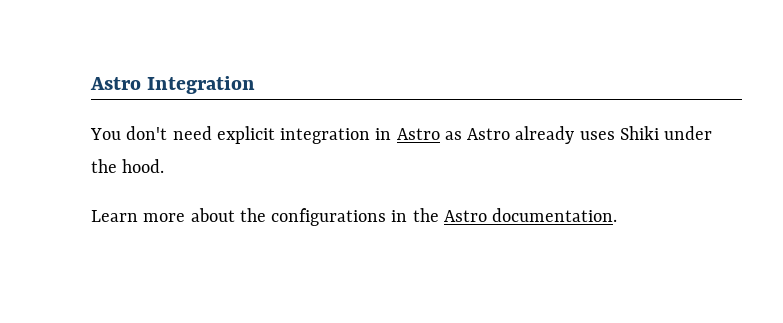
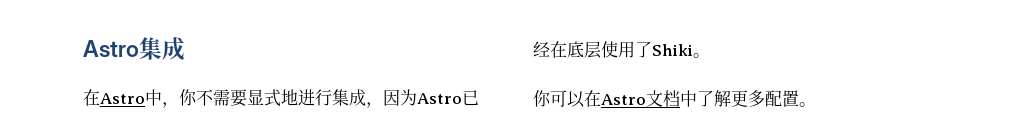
[90,76,256,94] [90,126,713,144] [91,159,165,173] [91,208,618,226] Astro Integration // You don't need explicit integration in Astro as Astro already uses Shiki under the hood. // Learn more about the configurations in the Astro documentation. -> [83,37,185,61] [83,89,479,108] [533,41,710,59] [533,90,816,108] Astro集成 // 在Astro中，你不需要显式地进行集成，因为Astro已经在底层使用了Shiki。 // 你可以在Astro文档中了解更多配置。

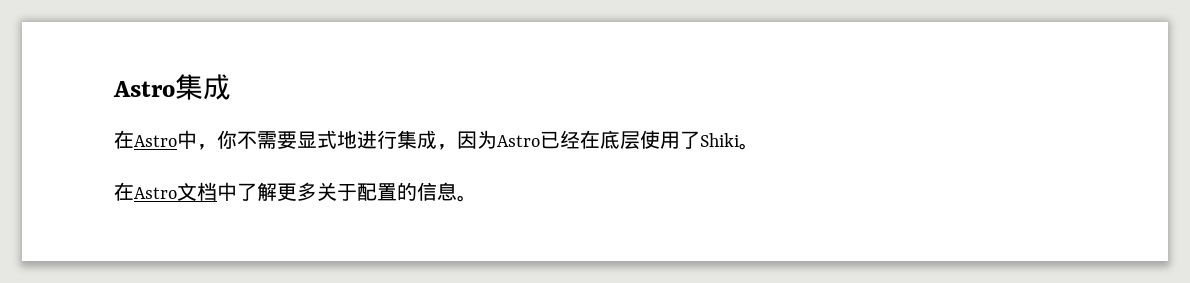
[533,90,585,108] 你可以 -> (759, 146) none
[765,90,799,107] 配置 -> [317,182,457,201] 关于配置的信息

